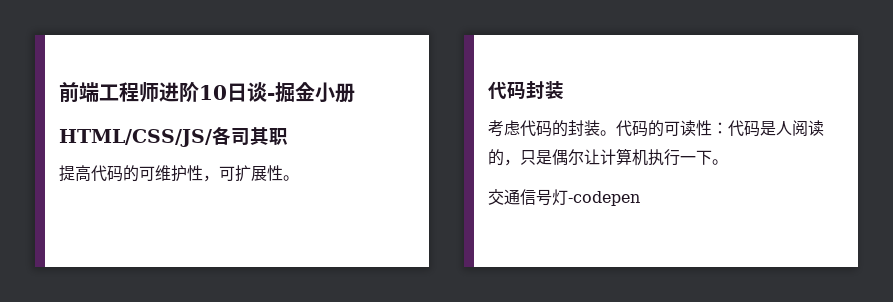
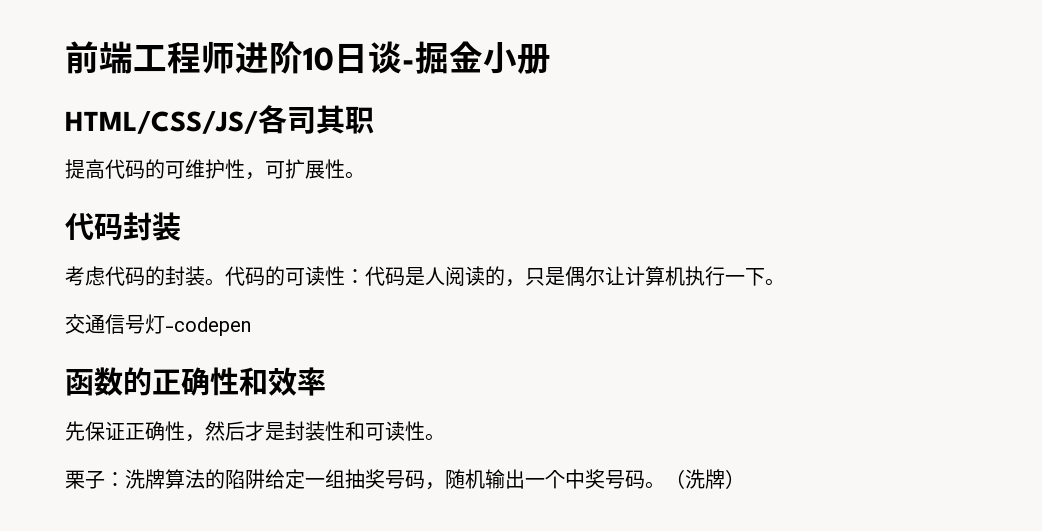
(640, 198) none -> [65,367,326,396] [65,421,445,442] [65,469,745,490] // 函数的正确性和效率 // 先保证正确性，然后才是封装性和可读性。 // 栗子：洗牌算法的陷阱给定一组抽奖号码，随机输出一个中奖号码。（洗牌）

